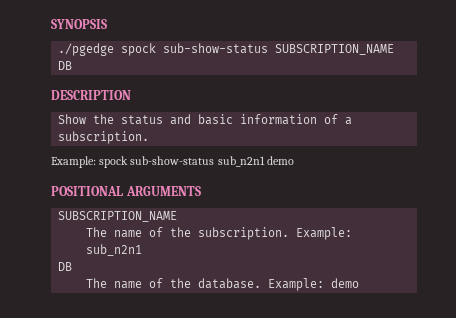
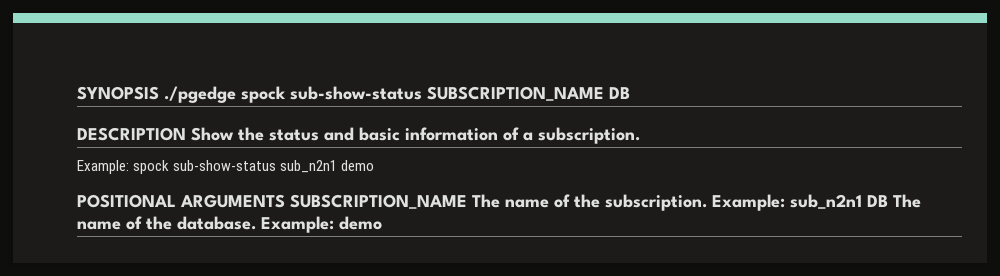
(107, 24) // -> (159, 93) none
(131, 95) // -> (186, 134) none
[58,211,178,222] // SUBSCRIPTION_NAME // -> [290,194,467,209] SUBSCRIPTION_NAME
[58,262,73,271] // DB // -> [867,195,888,207] DB

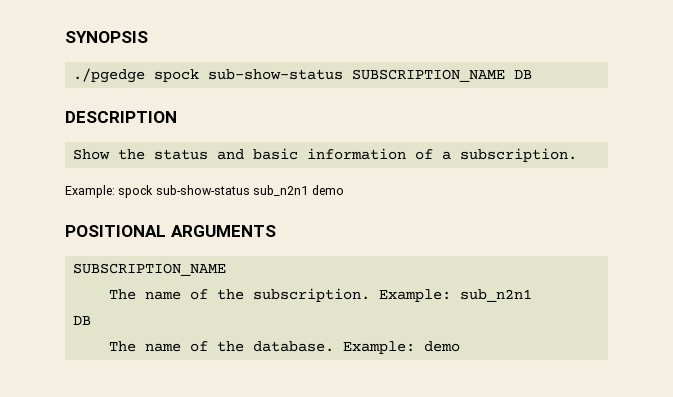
(159, 93) none -> (148, 37) //
(186, 134) none -> (177, 117) //
[290,194,467,209] SUBSCRIPTION_NAME -> [72,263,226,276] // SUBSCRIPTION_NAME //
[867,195,888,207] DB -> [72,316,91,325] // DB //

